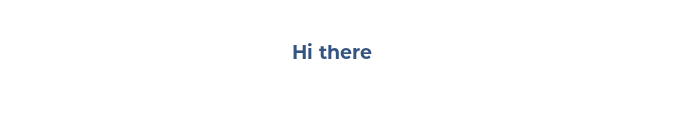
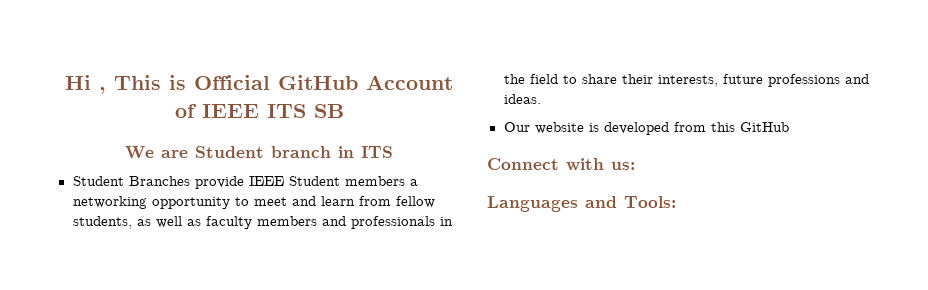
[318,45,372,59] there -> [99,75,453,94] [174,104,344,118] [125,146,393,159] [72,176,418,189] [72,196,435,209] [72,216,453,229] [503,74,869,87] [503,94,541,104] [503,122,789,135] [487,158,635,171] [487,196,676,212] , This is Official GitHub Account of IEEE ITS SB // We are Student branch in ITS // Student Branches provide IEEE Student members a networking opportunity to meet and learn from fellow students, as well as faculty members and professionals in the field to share their interests, future professions and ideas. // Our website is developed from this GitHub // Connect with us: // Languages and Tools:

